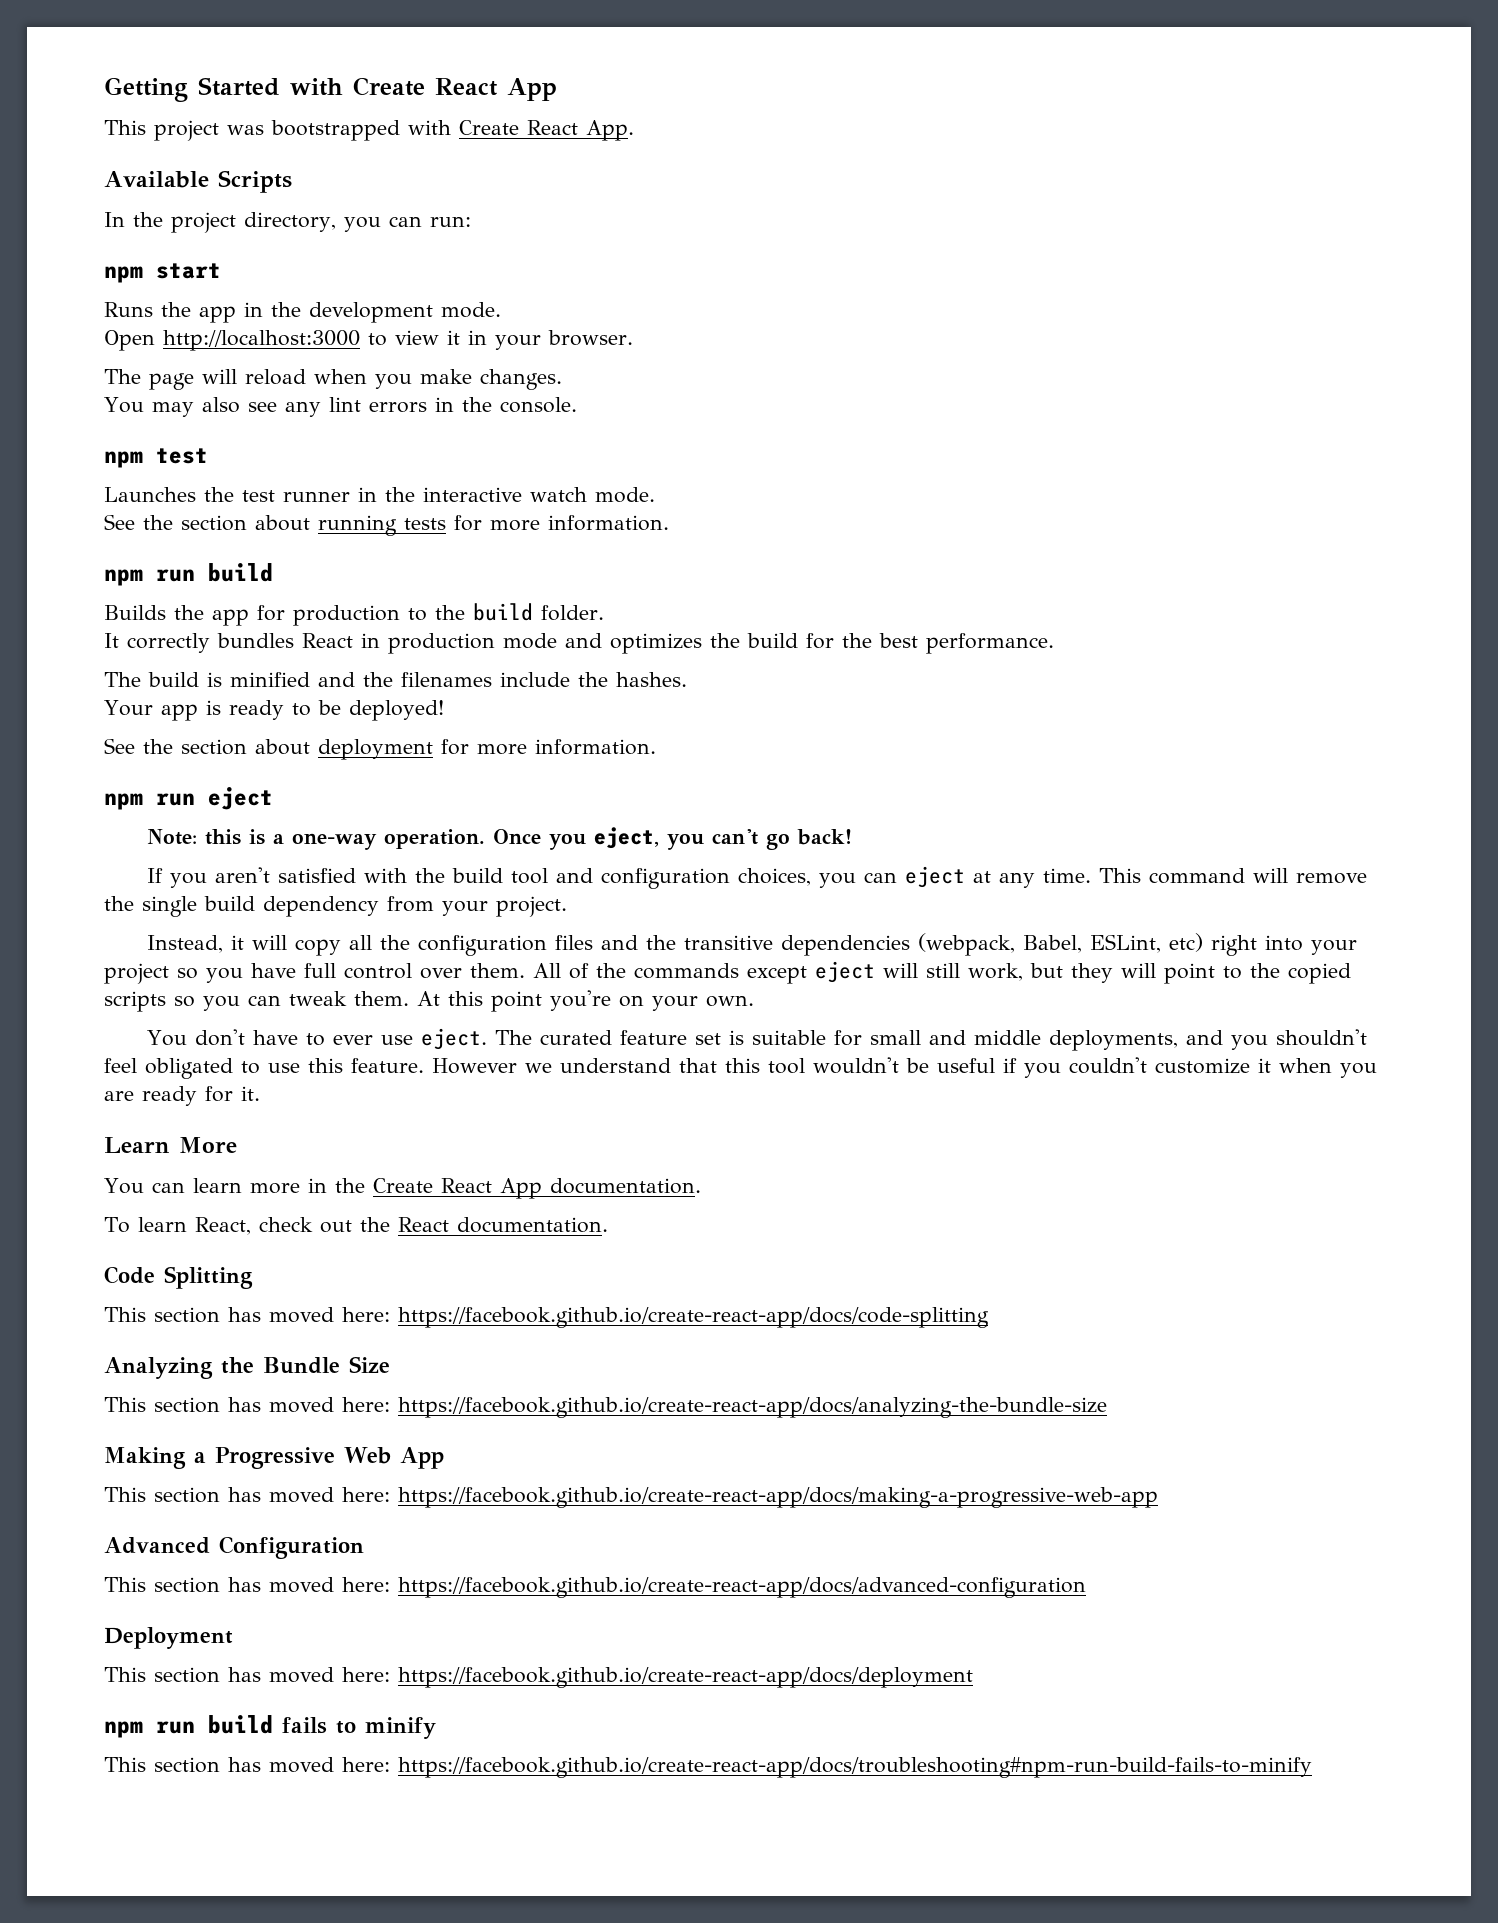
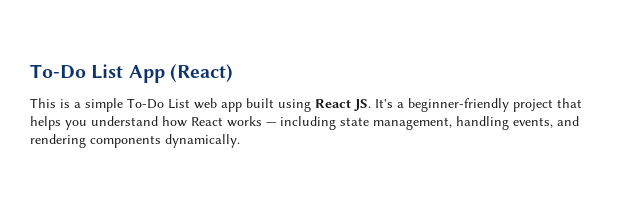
[104,77,557,102] [104,120,634,141] [104,170,292,193] [104,212,471,233] [104,263,221,283] [104,302,501,323] [104,330,633,351] [104,369,562,390] [104,397,577,417] [104,448,208,468] [104,487,655,503] [104,514,669,536] [104,563,273,586] [104,603,604,626] [104,633,1054,654] [104,672,687,687] [104,700,444,721] [104,738,656,760] [104,787,273,810] [147,827,853,850] [147,866,1368,889] [104,896,567,917] [147,933,1358,956] [104,961,1351,984] [104,990,754,1012] [147,1028,1368,1051] [104,1057,1377,1079] [104,1086,260,1106] [104,1137,237,1153] [104,1178,701,1199] [104,1217,608,1235] [104,1266,253,1289] [104,1307,989,1328] [104,1356,390,1379] [104,1397,1107,1418] [104,1447,444,1469] [104,1487,1158,1508] [104,1536,364,1559] [104,1577,1086,1598] [104,1627,233,1649] [104,1667,973,1688] [104,1715,436,1739] [104,1757,1312,1778] Getting Started with Create React App // This project was bootstrapped with Create React App. // Available Scripts // In the project directory, you can run: // npm start // Runs the app in the development mode. // Open http://localhost:3000 to view it in your browser. // The page will reload when you make changes. // You may also see any lint errors in the console. // npm test // Launches the test runner in the interactive watch mode. // See the section about running tests for more information. // npm run build // Builds the app for production to the build folder. // It correctly bundles React in production mode and optimizes the build for the best performance. // The build is minified and the filenames include the hashes. // Your app is ready to be deployed! // See the section about deployment for more information. // npm run eject // Note: this is a one-way operation. Once you eject, you can't go back! // If you aren't satisfied with the build tool and configuration choices, you can eject at any time. This command will remove the single build dependency from your project. // Instead, it will copy all the configuration files and the transitive dependencies (webpack, Babel, ESLint, etc) right into your project so you have full control over them. All of the commands except eject will still work, but they will point to the copied scripts so you can tweak them. At this point you're on your own. // You don't have to ever use eject. The curated feature set is suitable for small and middle deployments, and you shouldn't feel obligated to use this feature. However we understand that this tool wouldn't be useful if you couldn't customize it when you are ready for it. // Learn More // You can learn more in the Create React App documentation. // To learn React, check out the React documentation. // Code Splitting // This section has moved here: https://facebook.github.io/create-react-app/docs/code-splitting // Analyzing the Bundle Size // This section has moved here: https://facebook.github.io/create-react-app/docs/analyzing-the-bundle-size // Making a Progressive Web App // This section has moved here: https://facebook.github.io/create-react-app/docs/making-a-progressive-web-app // Advanced Configuration // This section has moved here: https://facebook.github.io/create-react-app/docs/advanced-configuration // Deployment // This section has moved here: https://facebook.github.io/create-react-app/docs/deployment // npm run build fails to minify // This section has moved here: https://facebook.github.io/create-react-app/docs/troubleshooting#npm-run-build-fails-to-minify -> [30,64,233,83] [30,98,582,112] [30,116,579,130] [30,134,240,148] To-Do List App (React) // This is a simple To-Do List web app built using React JS. It's a beginner-friendly project that helps you understand how React works — including state management, handling events, and rendering components dynamically.

